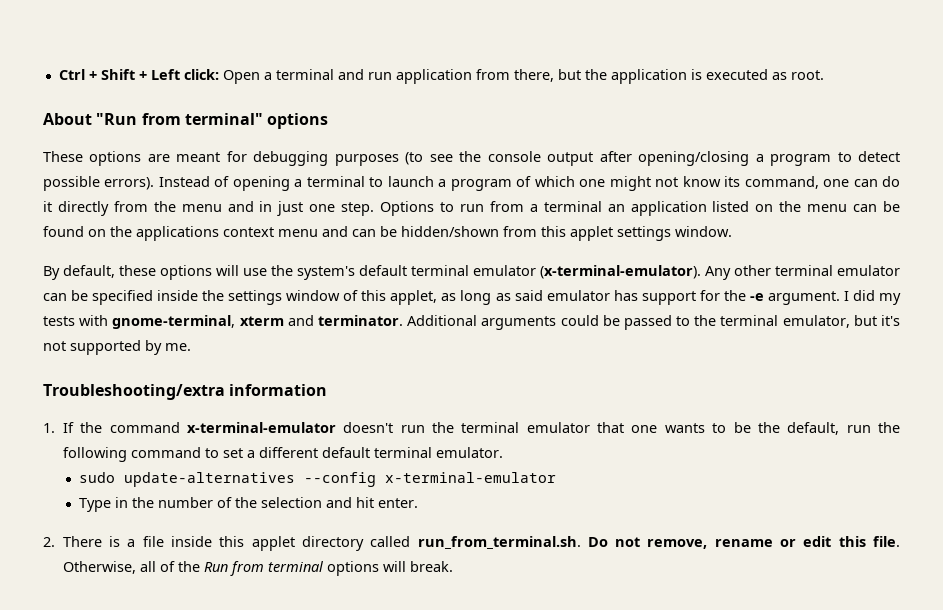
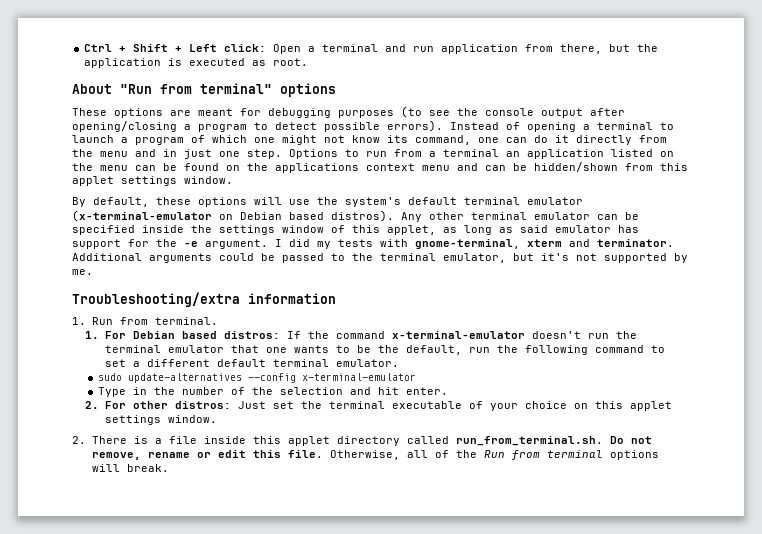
[540,265,701,279] (x-terminal-emulator). -> [72,210,394,222] (x-terminal-emulator on Debian based distros).
(55, 428) none -> [91,317,218,325] [85,331,280,339] Run from terminal. // 1. For Debian based distros:
(418, 503) none -> [85,401,672,411] [104,415,217,425] // 2. For other distros: Just set the terminal executable of your choice on this applet settings window.

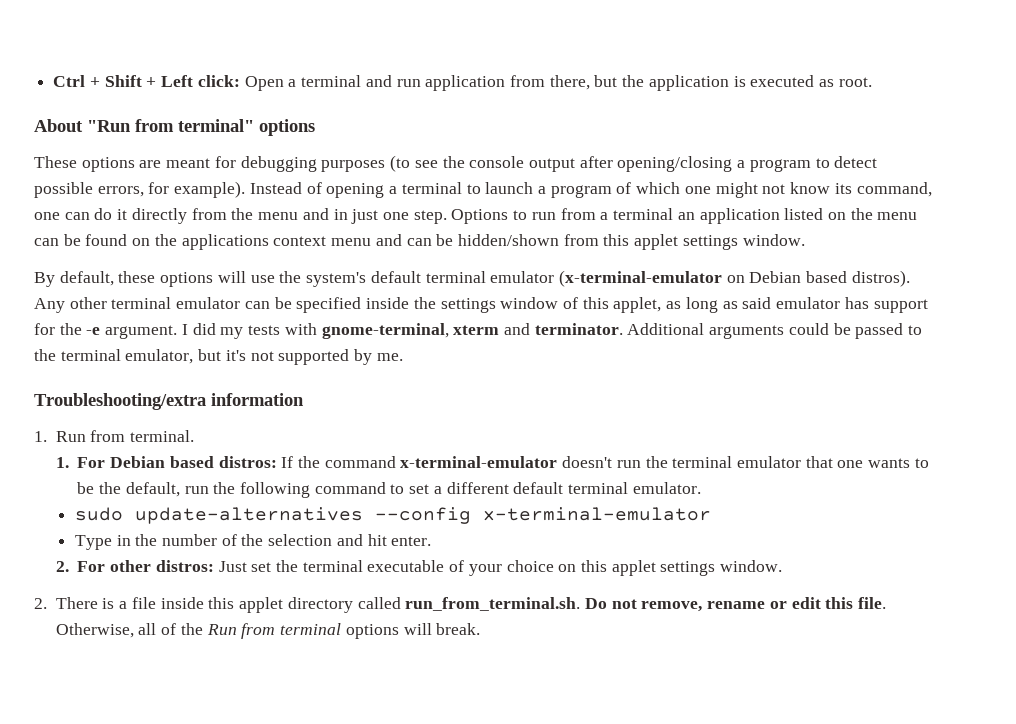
[387,120,443,132] errors). -> [97,181,246,198] errors, for example).

